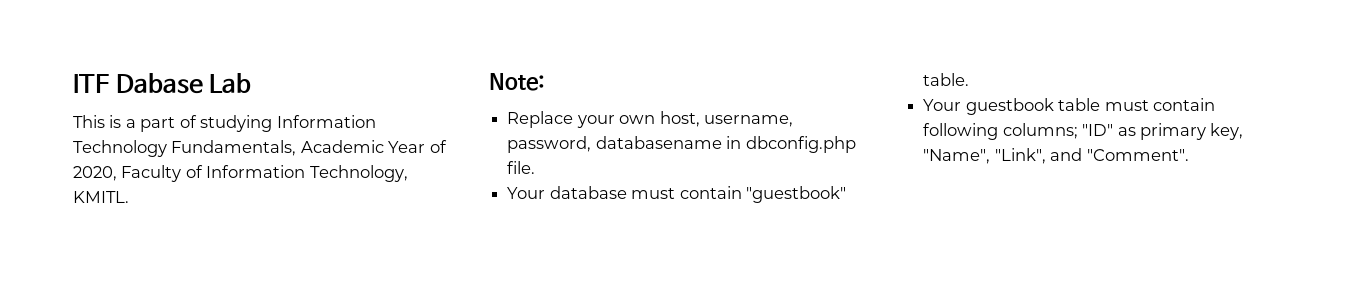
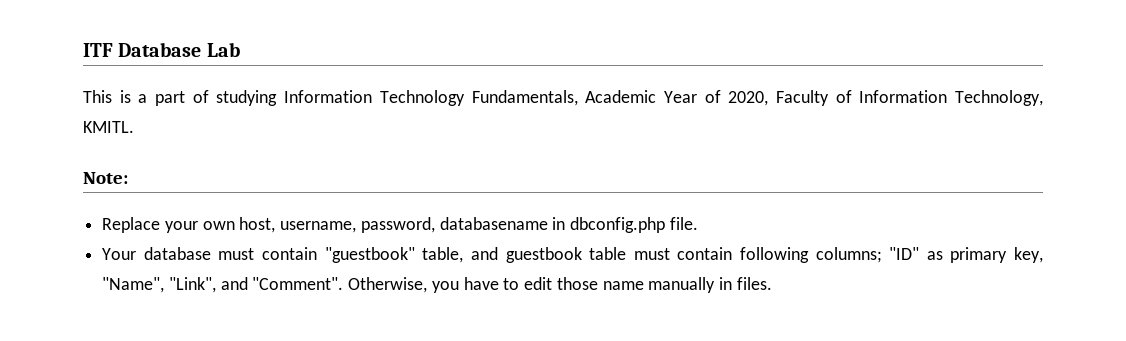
[115,73,203,94] Dabase -> [118,42,202,57] Database
[923,73,970,86] [923,99,962,111] table. // Your -> [422,247,498,263] table, and
(1189, 155) none -> [348,277,772,293] Otherwise, you have to edit those name manually in files.

